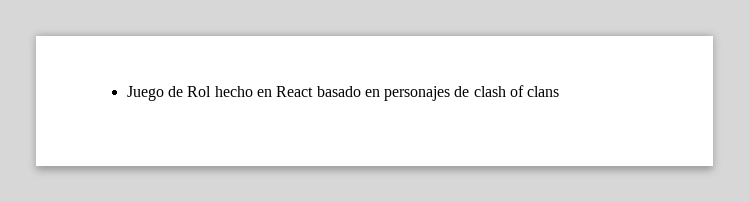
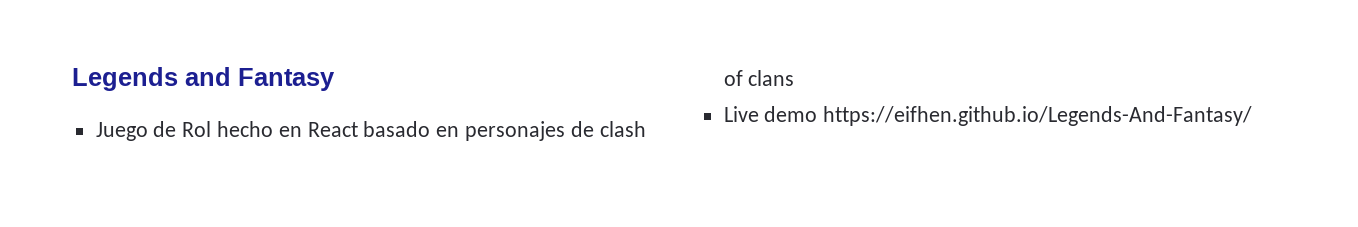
(126, 93) none -> [72,67,335,91] Legends and Fantasy //
(560, 91) none -> [723,106,1253,126] // Live demo https://eifhen.github.io/Legends-And-Fantasy/

